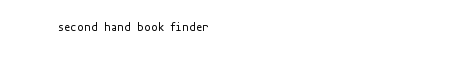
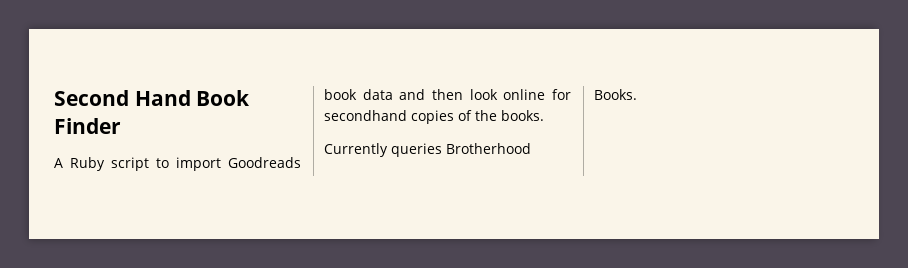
[58,22,209,31] second hand book finder -> [54,90,251,106] [54,118,121,134] [54,157,301,171] [324,89,571,100] [324,110,544,124] [324,143,531,157] [594,89,637,100] Second Hand Book Finder // A Ruby script to import Goodreads book data and then look online for secondhand copies of the books. // Currently queries Brotherhood Books.

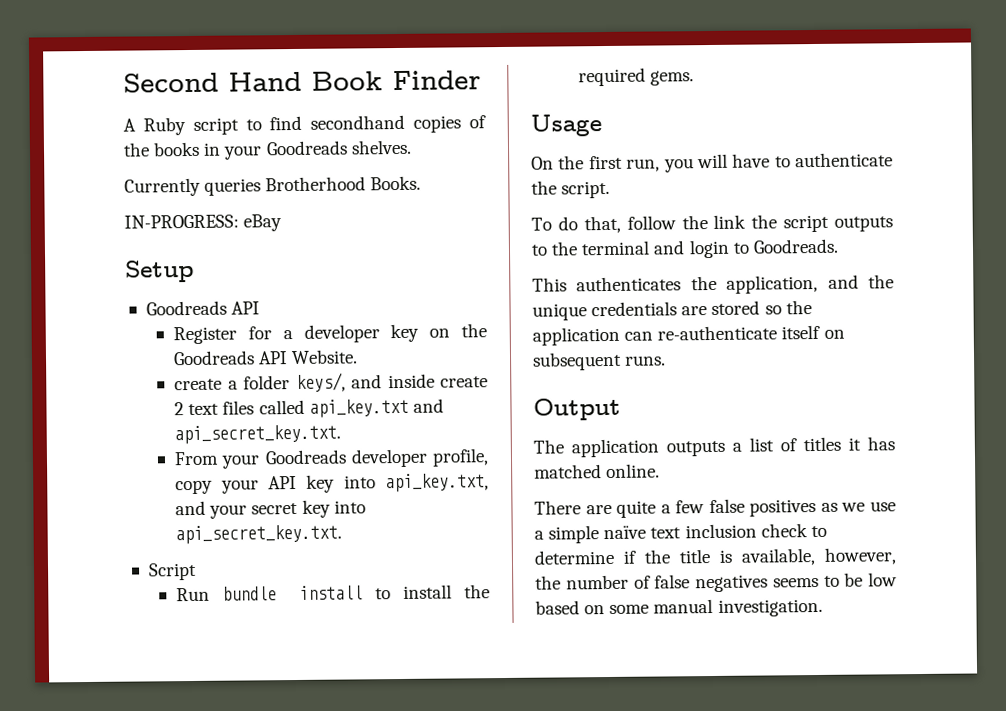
[176,157,301,171] [324,89,571,100] [324,110,544,124] [324,143,531,157] [594,89,637,100] import Goodreads book data and then look online for secondhand copies of the books. // Currently queries Brotherhood Books. -> [269,114,486,133] [123,139,412,160] [124,175,422,197] [124,214,283,232] [125,259,194,283] [145,300,261,316] [173,323,487,345] [173,349,359,366] [174,372,488,392] [174,398,444,418] [174,424,342,445] [174,448,490,469] [175,473,489,495] [175,499,366,519] [175,524,343,545] [147,562,197,581] [176,584,490,602] [578,67,695,87] [530,114,602,137] [531,152,893,173] [531,180,611,199] [531,214,893,234] [531,238,839,259] [532,274,894,294] [532,300,812,321] [532,324,845,346] [532,351,667,371] [533,397,621,421] [533,436,895,458] [534,463,661,479] [534,498,896,518] [534,523,827,544] [534,547,897,566] [535,572,897,593] [535,598,823,617] find secondhand copies of the books in your Goodreads shelves. // Currently queries Brotherhood Books. // IN-PROGRESS: eBay // Setup // Goodreads API // Register for a developer key on the Goodreads API Website. // create a folder keys/, and inside create 2 text files called api_key.txt and api_secret_key.txt. // From your Goodreads developer profile, copy your API key into api_key.txt, and your secret key into api_secret_key.txt. // Script // Run bundle install to install the required gems. // Usage // On the first run, you will have to authenticate the script. // To do that, follow the link the script outputs to the terminal and login to Goodreads. // This authenticates the application, and the unique credentials are stored so the application can re-authenticate itself on subsequent runs. // Output // The application outputs a list of titles it has matched online. // There are quite a few false positives as we use a simple naïve text inclusion check to determine if the title is available, however, the number of false negatives seems to be low based on some manual investigation.

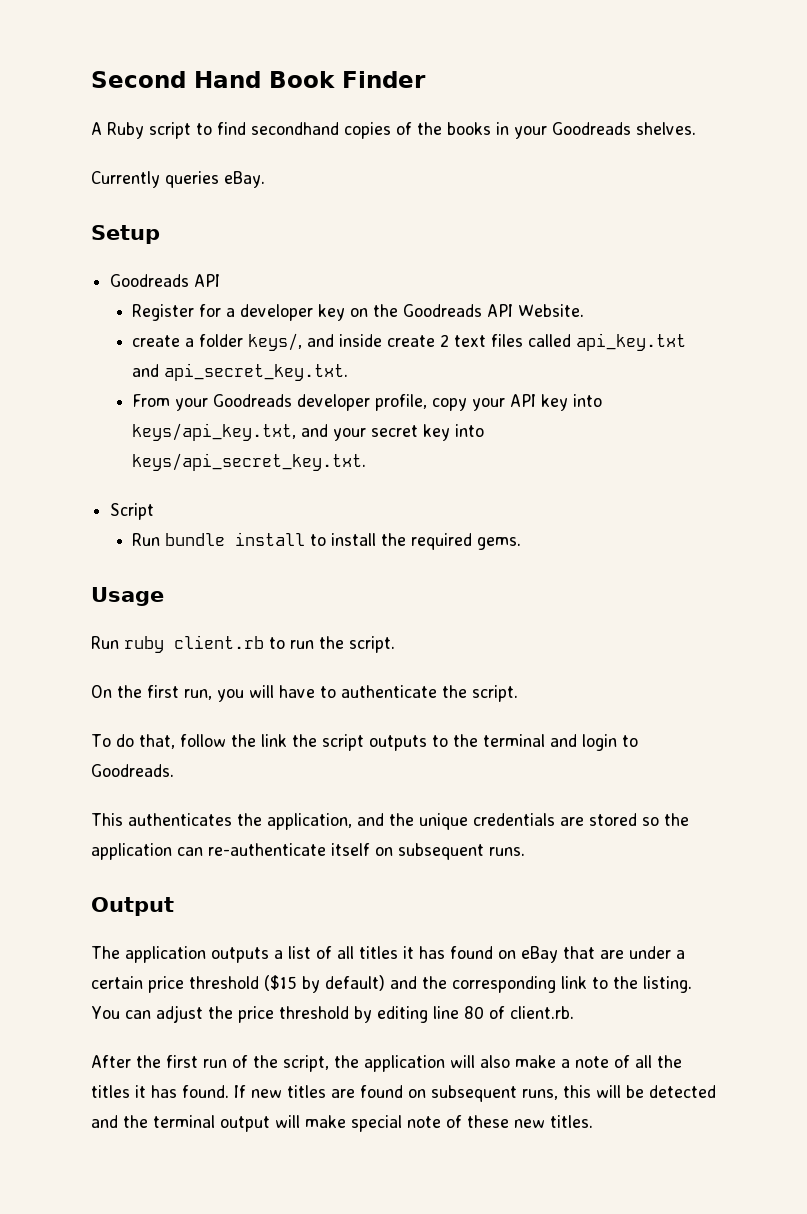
[265,175,422,192] [124,214,283,232] Brotherhood Books. // IN-PROGRESS: eBay -> [224,171,265,188] eBay.
[385,473,489,493] api_key.txt, -> [132,423,297,441] keys/api_key.txt,
[175,524,343,545] api_secret_key.txt. -> [132,453,367,471] keys/api_secret_key.txt.
(602, 125) none -> [91,635,395,653] // Run ruby client.rb to run the script.
[803,436,895,452] [534,463,661,479] [534,498,896,518] [534,523,827,544] [534,547,897,566] [535,572,897,593] [535,598,823,617] titles it has matched online. // There are quite a few false positives as we use a simple naïve text inclusion check to determine if the title is available, however, the number of false negatives seems to be low based on some manual investigation. -> [337,946,685,963] [91,975,692,993] [91,1005,574,1023] [91,1055,682,1072] [91,1085,716,1102] [91,1115,593,1132] all titles it has found on eBay that are under a certain price threshold ($15 by default) and the corresponding link to the listing. You can adjust the price threshold by editing line 80 of client.rb. // After the first run of the script, the application will also make a note of all the titles it has found. If new titles are found on subsequent runs, this will be detected and the terminal output will make special note of these new titles.

